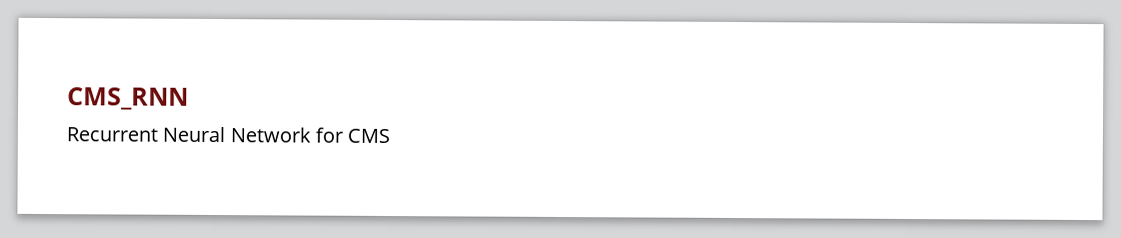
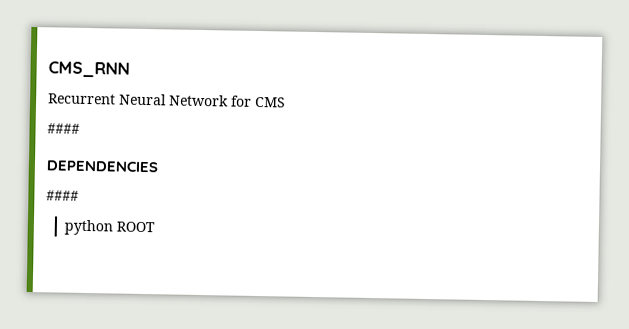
(391, 136) none -> [47,123,80,134] [46,160,159,173] [46,190,79,201] [63,219,155,236] // #### // DEPENDENCIES // #### // python ROOT

